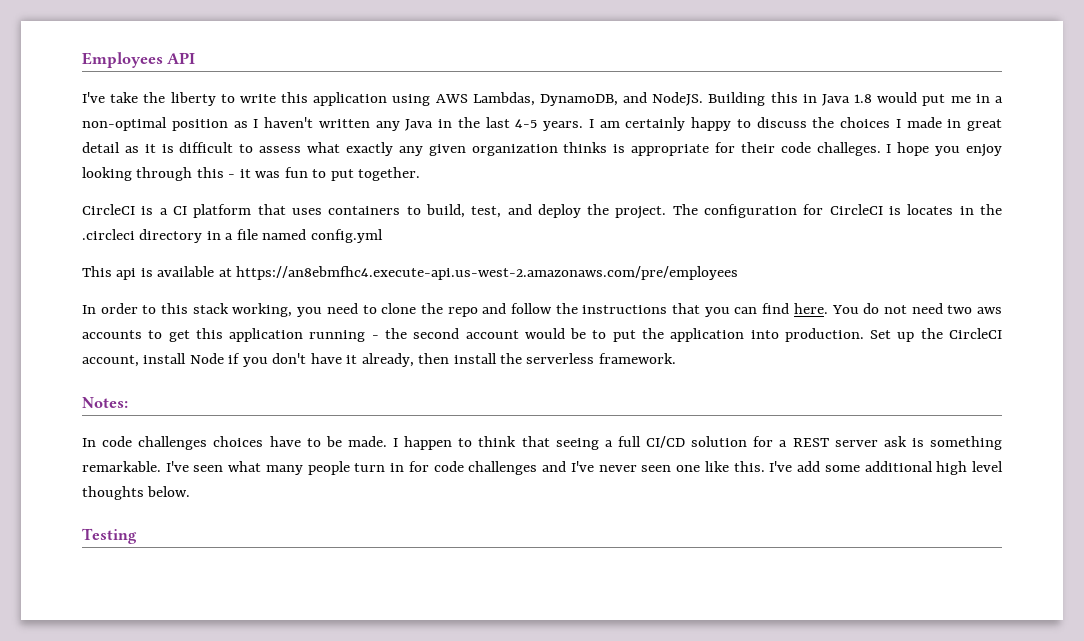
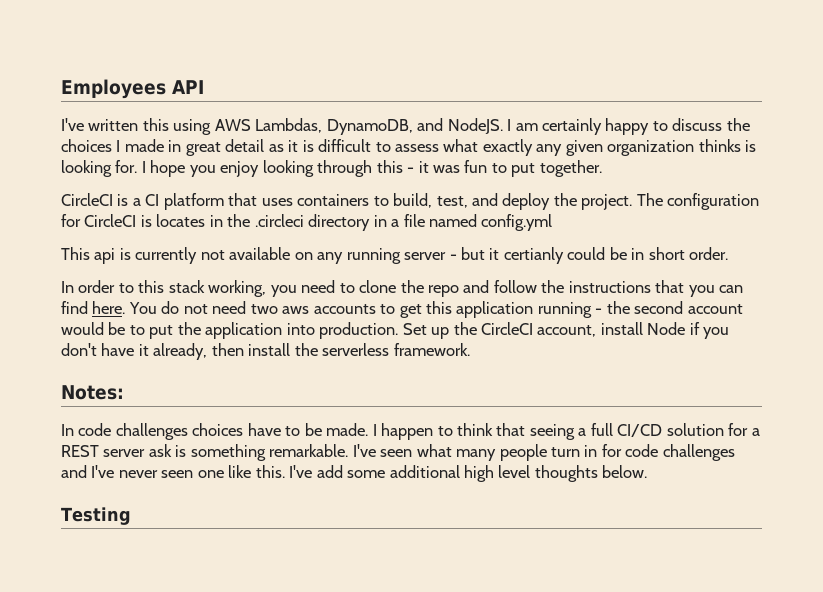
[110,92,388,106] take the liberty to write this application -> [88,118,169,131] written this
[708,92,1003,106] [82,117,583,131] Building this in Java 1.8 would put me in a non-optimal position as I haven't written any Java in the last 4-5 years. -> (503, 126) none
[631,142,881,156] appropriate for their code challeges. -> [61,160,138,177] looking for.
[157,266,739,280] available at https://an8ebmfhc4.execute-api.us-west-2.amazonaws.com/pre/employees -> [135,247,729,264] currently not available on any running server - but it certianly could be in short order.

